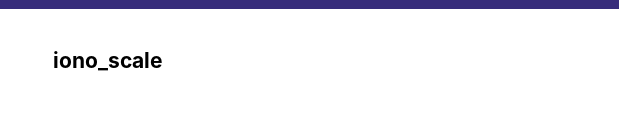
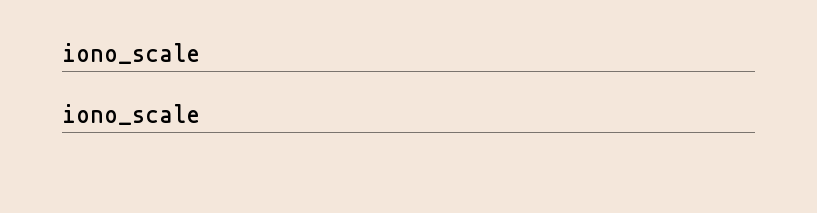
[53,51,163,71] iono_scale -> [62,43,200,64] [62,104,200,125] iono_scale // iono_scale

